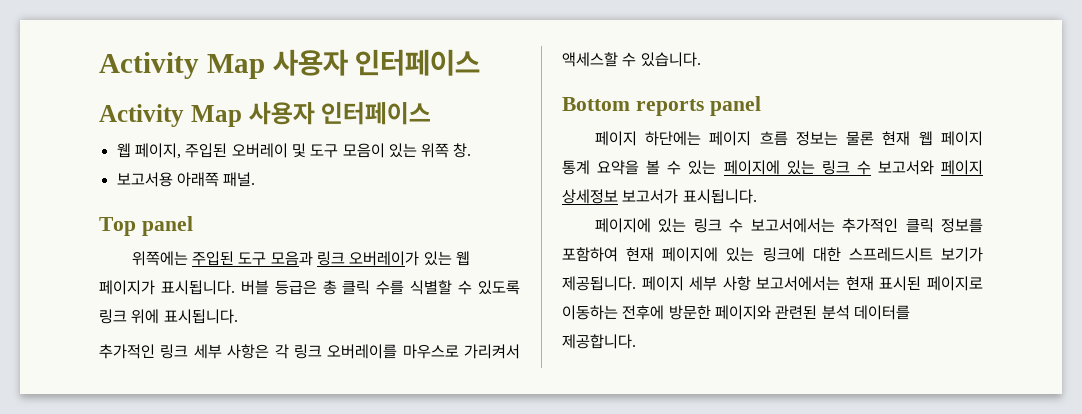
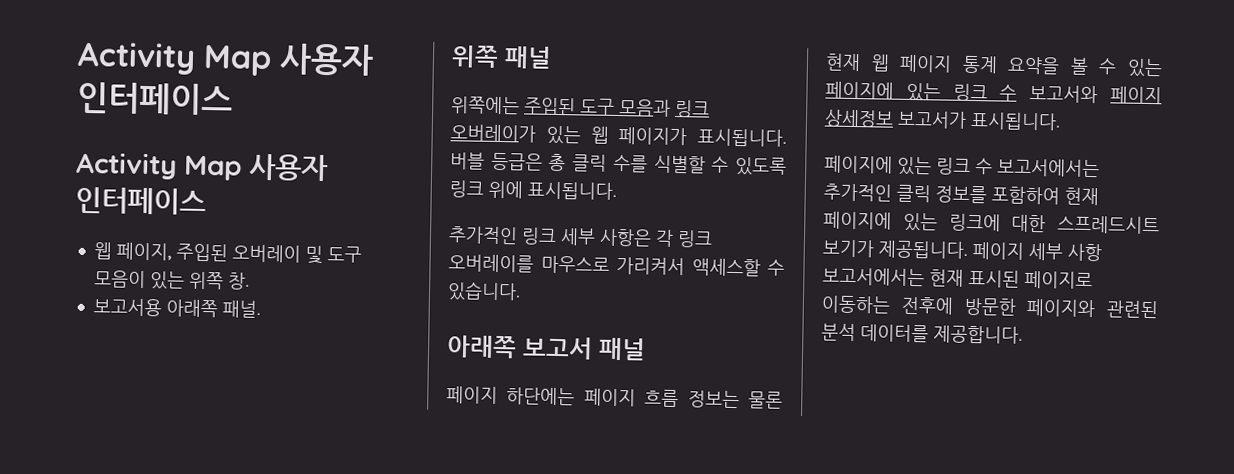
[99,216,193,236] Top panel -> [451,45,552,69] 위쪽 패널
[562,96,761,116] Bottom reports panel -> [446,335,646,361] 아래쪽 보고서 패널

